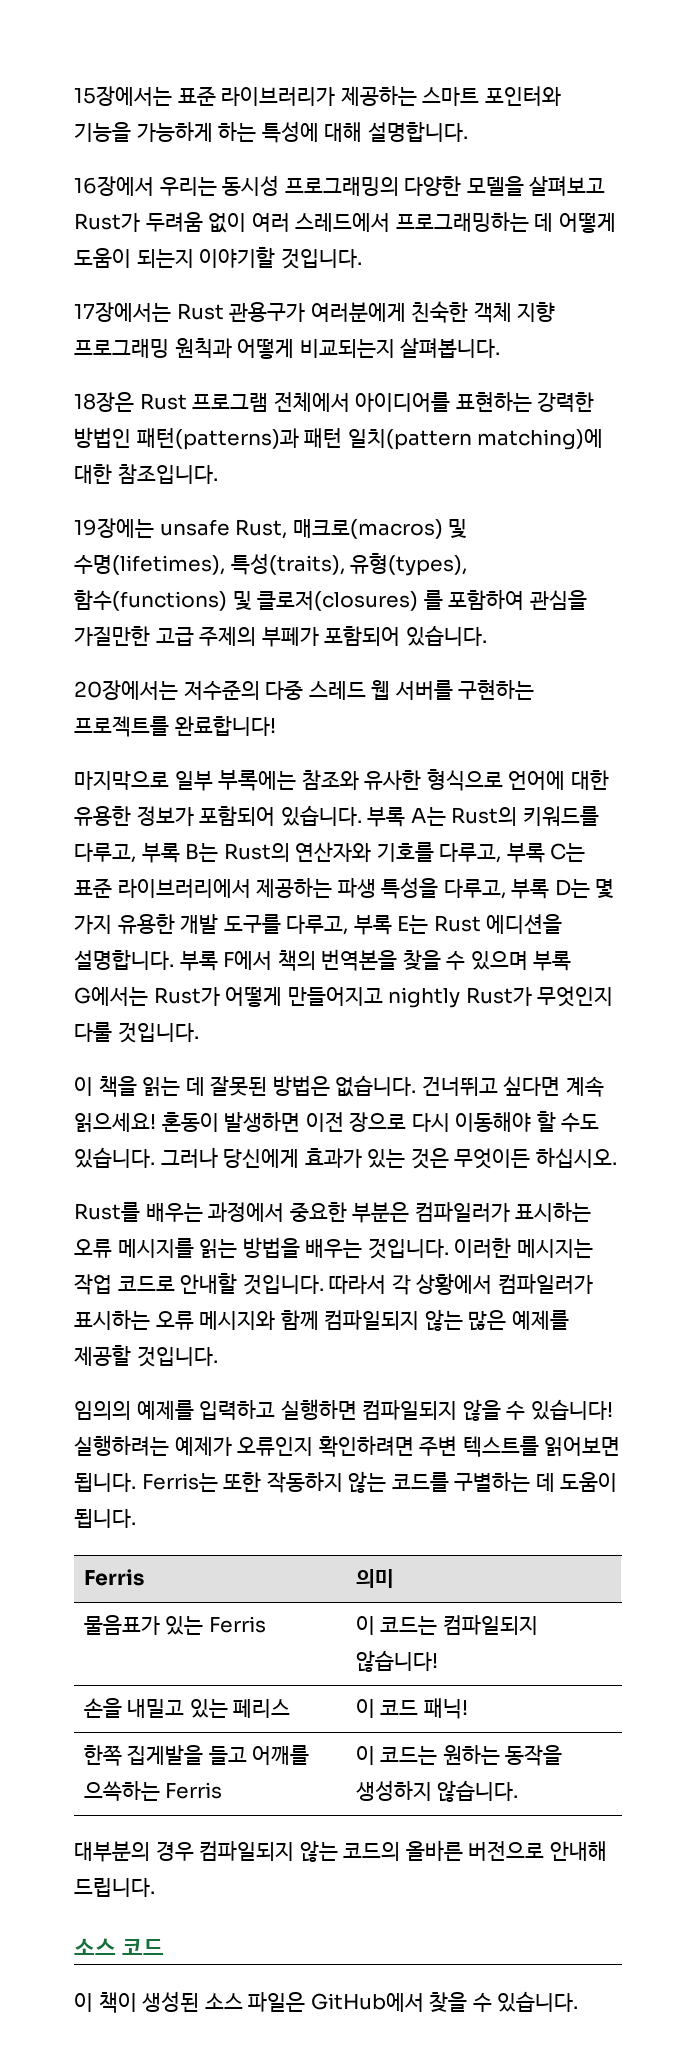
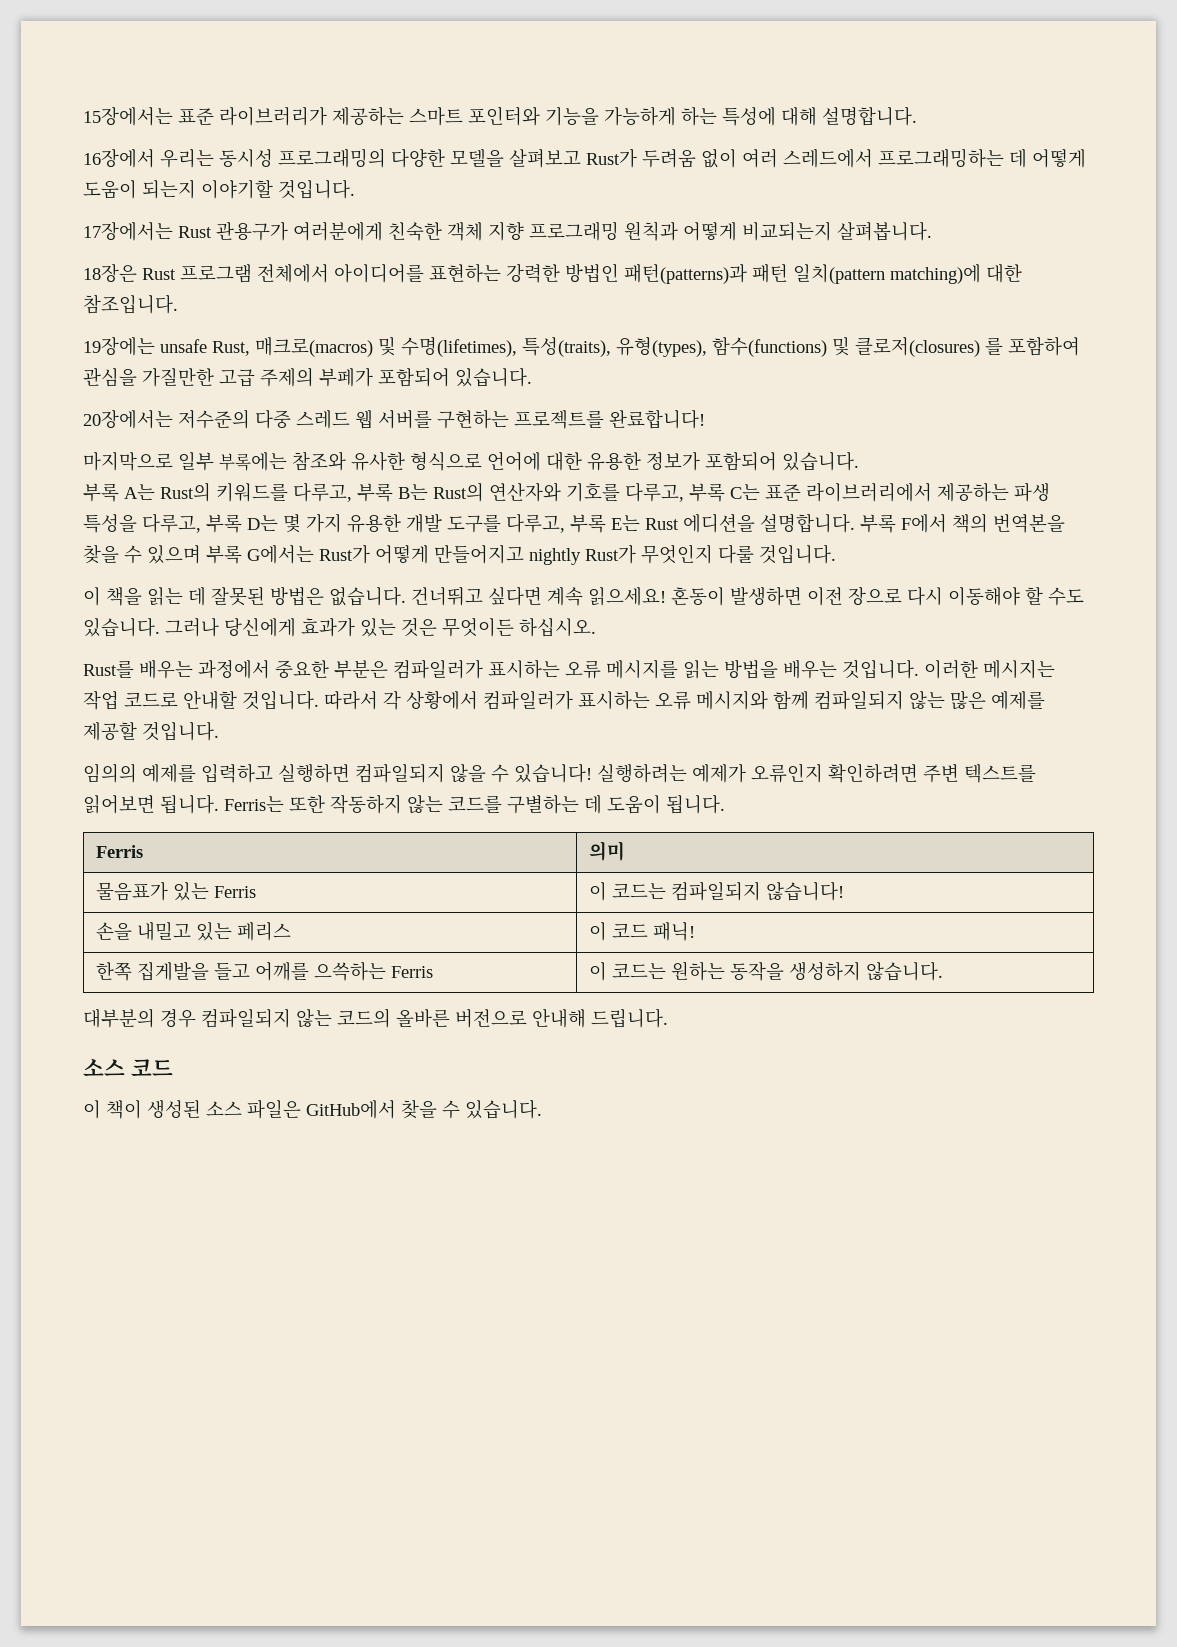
(362, 815) none -> (859, 461) //

